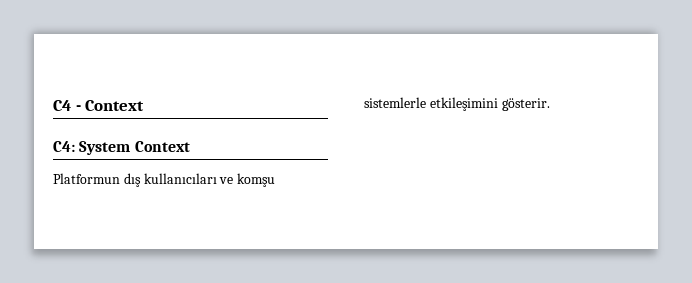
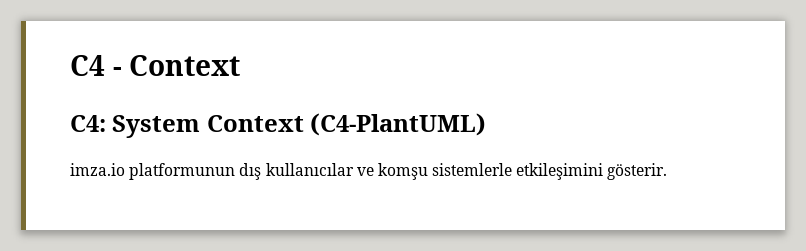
[53,173,217,187] // Platformun dış kullanıcıları -> [310,113,487,136] [70,163,354,180] (C4-PlantUML) // imza.io platformunun dış kullanıcılar

